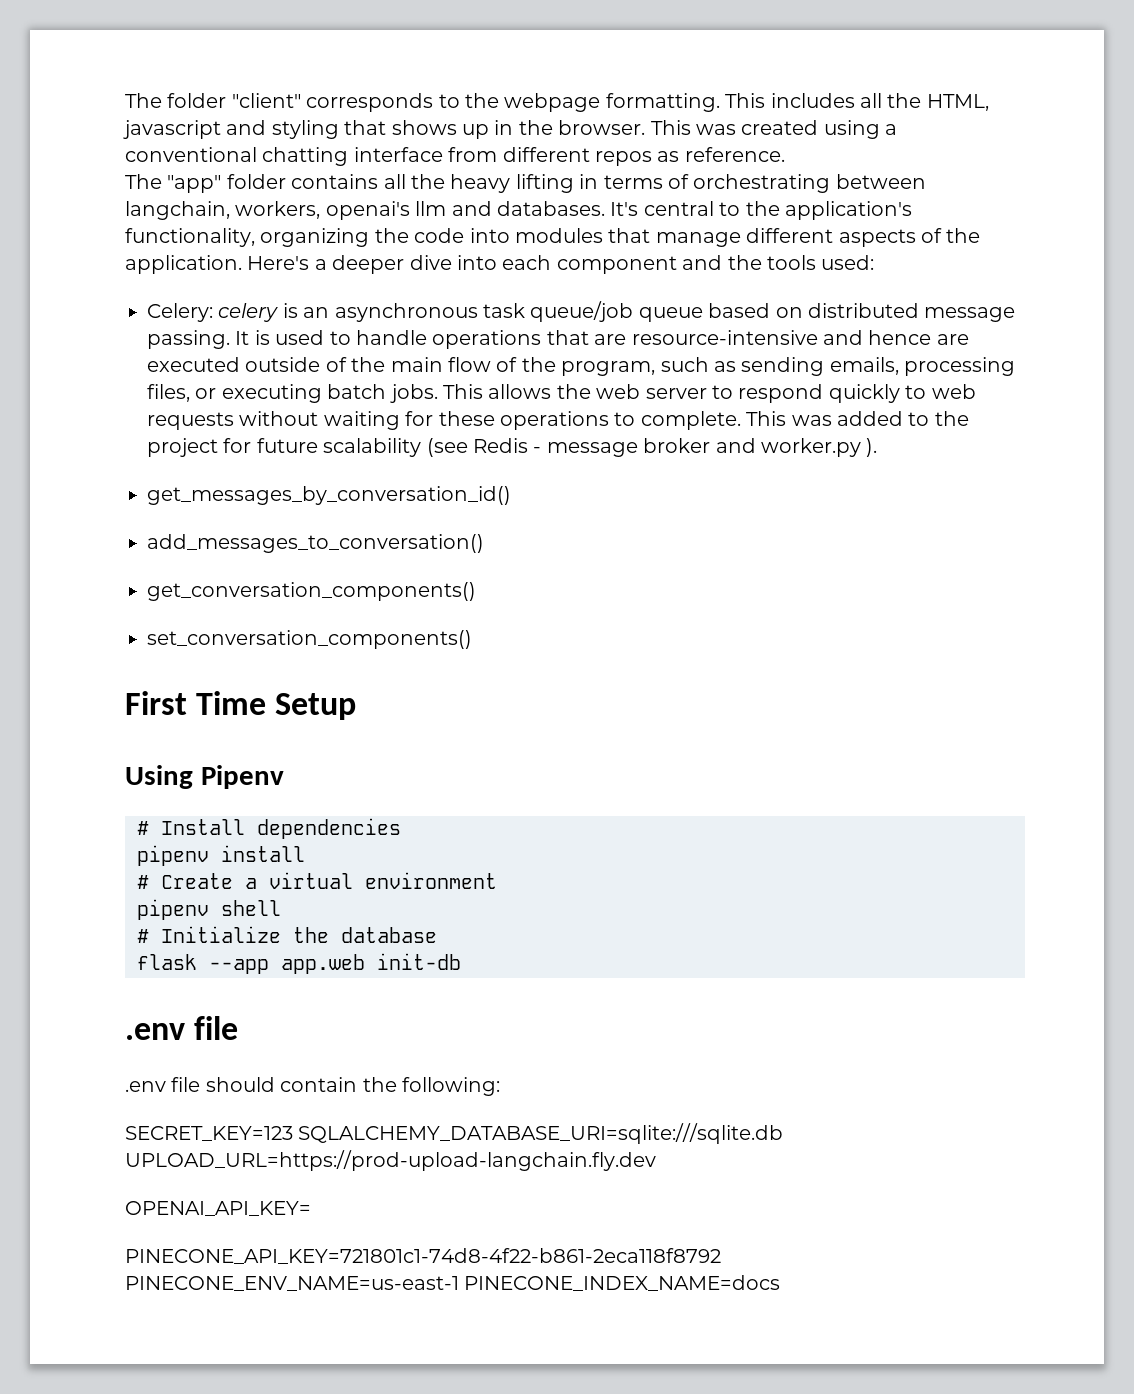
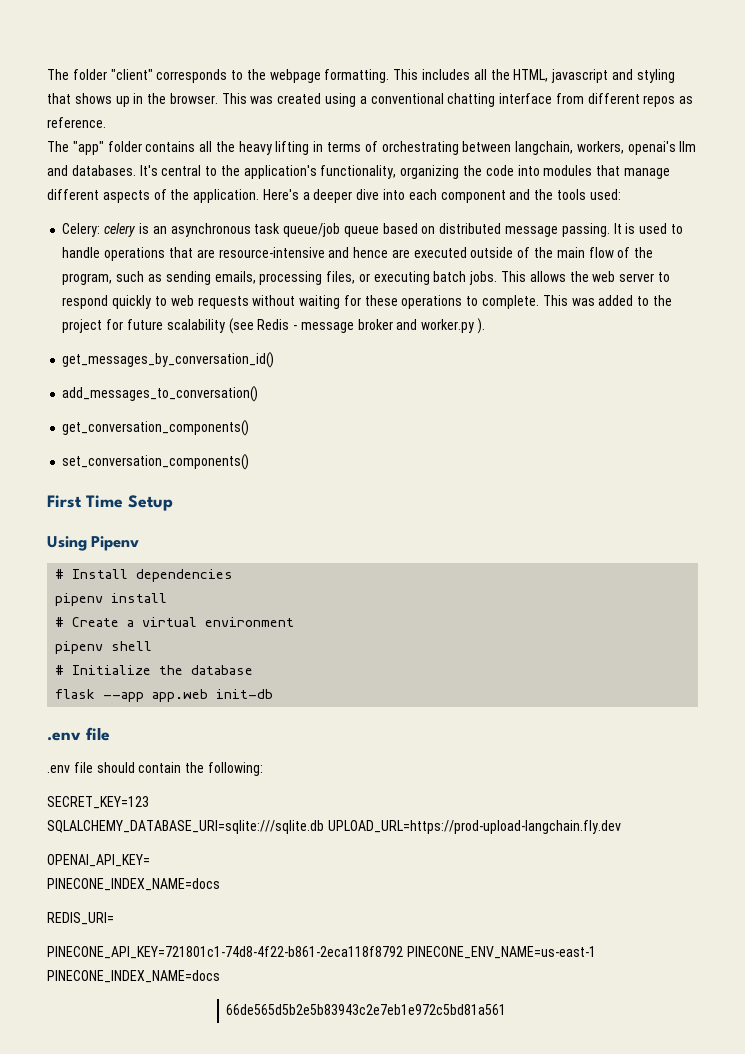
(293, 1133) none -> (149, 802) //
(311, 1208) none -> [47,878,220,891] [47,912,114,925] // PINECONE_INDEX_NAME=docs // REDIS_URI=
(781, 1283) none -> [226,1004,507,1015] // 66de565d5b2e5b83943c2e7eb1e972c5bd81a561

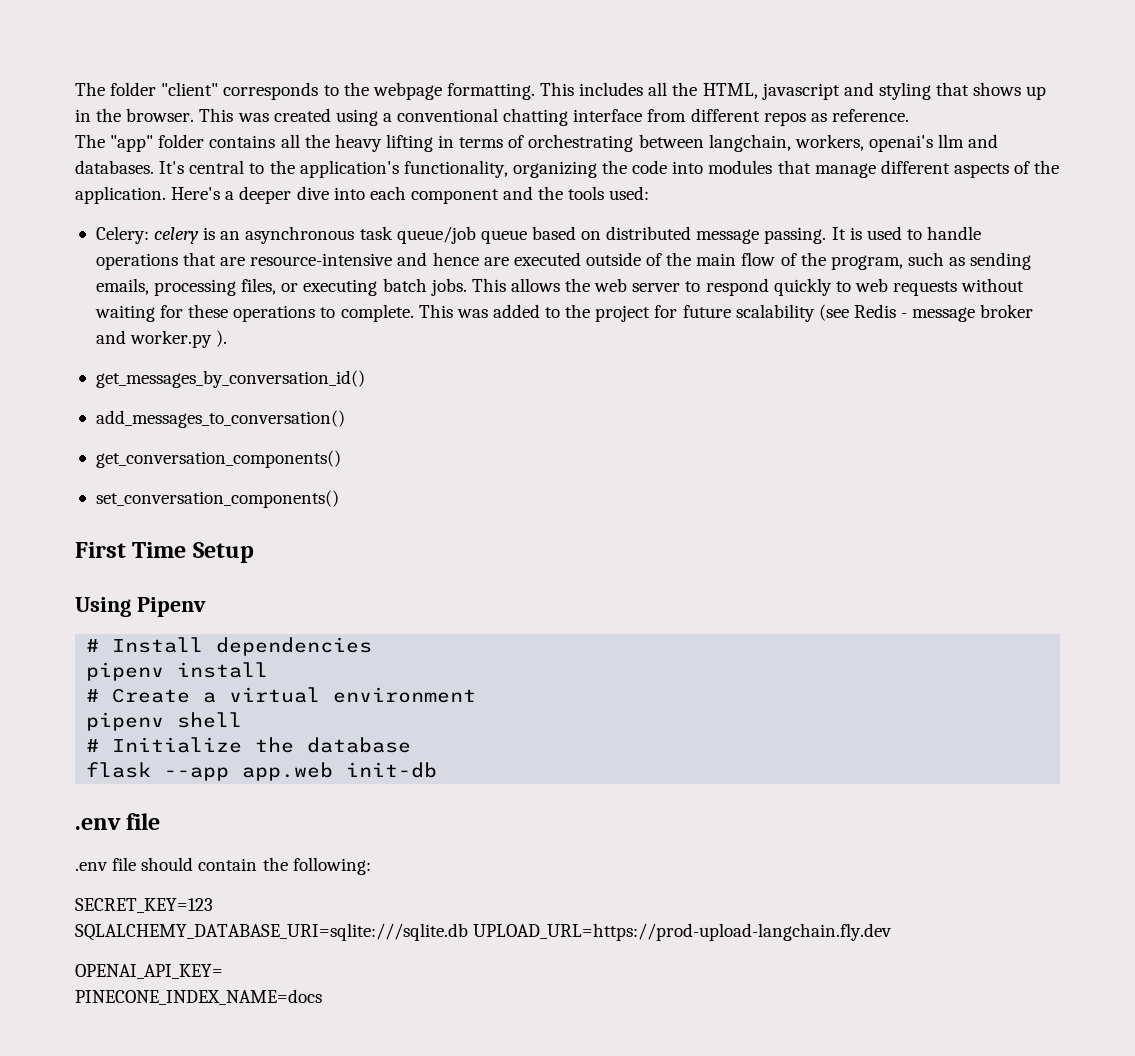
[47,912,114,925] [47,946,596,959] [47,970,220,983] [226,1004,507,1015] // REDIS_URI= // PINECONE_API_KEY=721801c1-74d8-4f22-b861-2eca118f8792 PINECONE_ENV_NAME=us-east-1 PINECONE_INDEX_NAME=docs // 66de565d5b2e5b83943c2e7eb1e972c5bd81a561 -> (322, 997) none

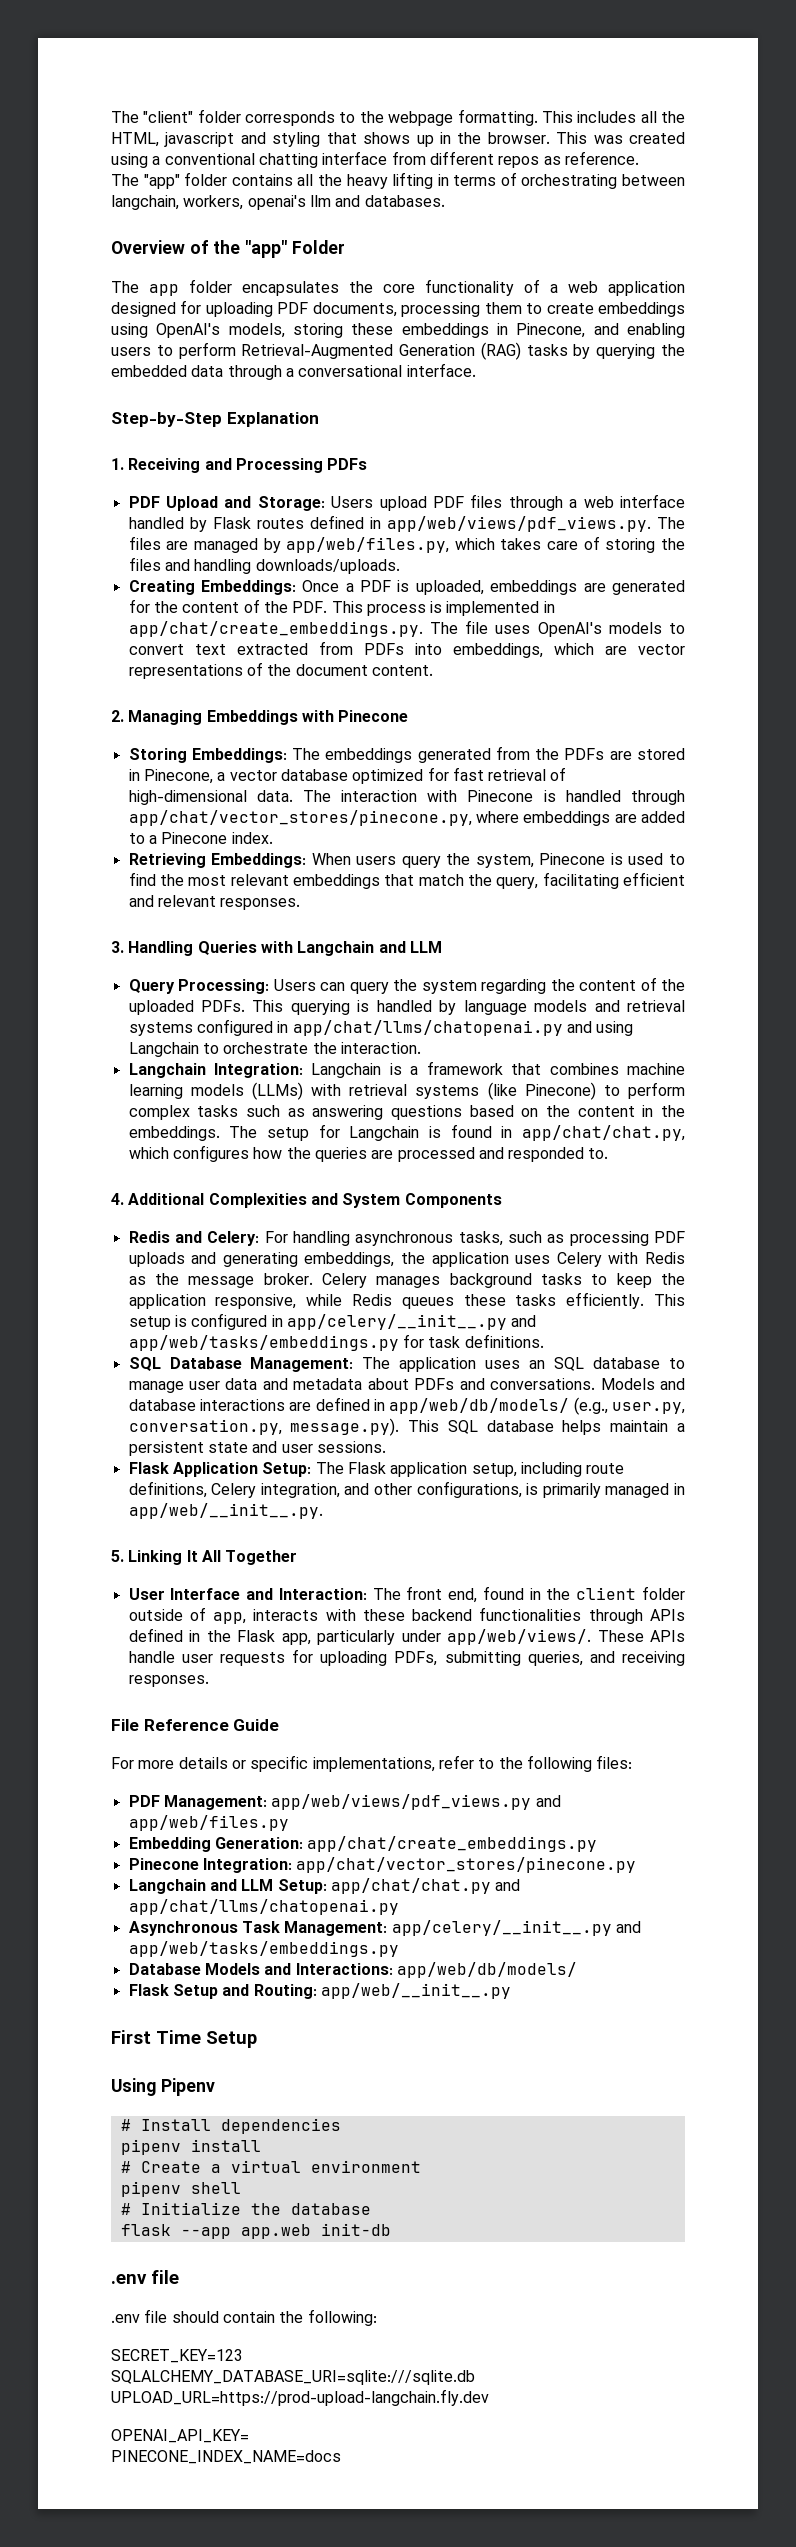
[75,82,219,96] The folder "client" -> [111,109,241,123] The "client" folder
[159,160,1060,178] [75,186,650,204] [95,226,982,244] [95,252,1032,270] [95,278,1025,296] [94,304,1034,322] [95,330,228,348] [95,370,365,388] [95,410,345,428] [95,450,341,468] [95,490,339,508] It's central to the application's functionality, organizing the code into modules that manage different aspects of the application. Here's a deeper dive into each component and the tools used: // Celery: celery is an asynchronous task queue/job queue based on distributed message passing. It is used to handle operations that are resource-intensive and hence are executed outside of the main flow of the program, such as sending emails, processing files, or executing batch jobs. This allows the web server to respond quickly to web requests without waiting for these operations to complete. This was added to the project for future scalability (see Redis - message broker and worker.py ). // get_messages_by_conversation_id() // add_messages_to_conversation() // get_conversation_components() // set_conversation_components() -> [111,240,345,258] [111,279,685,296] [111,300,686,317] [111,323,685,338] [111,342,685,360] [111,363,476,380] [111,412,319,427] [111,458,368,473] [128,494,685,511] [128,515,685,532] [128,536,685,553] [128,557,400,574] [128,580,685,595] [128,599,555,616] [128,620,686,637] [128,641,685,658] [128,662,433,679] [111,710,409,725] [128,746,685,763] [128,767,567,784] [128,790,685,805] [128,810,686,826] [128,832,273,844] [128,853,685,868] [128,872,686,889] [128,895,301,910] [111,941,442,956] [128,977,686,994] [128,1000,685,1015] [128,1019,634,1036] [128,1042,421,1057] [128,1061,686,1078] [128,1082,685,1100] [128,1105,685,1120] [128,1124,686,1141] [128,1145,609,1162] [111,1193,502,1208] [128,1231,685,1246] [128,1252,686,1267] [128,1273,685,1288] [128,1292,685,1309] [128,1313,537,1330] [128,1334,544,1351] [128,1357,685,1372] [128,1378,685,1393] [128,1397,685,1415] [128,1418,685,1436] [128,1441,386,1456] [128,1462,625,1477] [128,1481,686,1498] [128,1503,323,1519] [111,1550,298,1565] [128,1586,685,1603] [128,1607,685,1624] [128,1628,685,1645] [128,1649,685,1666] [128,1675,209,1687] [111,1719,280,1731] [111,1755,633,1772] [128,1794,561,1810] [128,1815,289,1831] [128,1836,598,1852] [128,1857,637,1873] [128,1878,521,1894] [128,1899,399,1915] [128,1920,641,1936] [128,1941,399,1957] [128,1962,577,1978] [128,1983,511,1999] // Overview of the "app" Folder // The app folder encapsulates the core functionality of a web application designed for uploading PDF documents, processing them to create embeddings using OpenAI's models, storing these embeddings in Pinecone, and enabling users to perform Retrieval-Augmented Generation (RAG) tasks by querying the embedded data through a conversational interface. // Step-by-Step Explanation // 1. Receiving and Processing PDFs // PDF Upload and Storage: Users upload PDF files through a web interface handled by Flask routes defined in app/web/views/pdf_views.py. The files are managed by app/web/files.py, which takes care of storing the files and handling downloads/uploads. // Creating Embeddings: Once a PDF is uploaded, embeddings are generated for the content of the PDF. This process is implemented in app/chat/create_embeddings.py. The file uses OpenAI's models to convert text extracted from PDFs into embeddings, which are vector representations of the document content. // 2. Managing Embeddings with Pinecone // Storing Embeddings: The embeddings generated from the PDFs are stored in Pinecone, a vector database optimized for fast retrieval of high-dimensional data. The interaction with Pinecone is handled through app/chat/vector_stores/pinecone.py, where embeddings are added to a Pinecone index. // Retrieving Embeddings: When users query the system, Pinecone is used to find the most relevant embeddings that match the query, facilitating efficient and relevant responses. // 3. Handling Queries with Langchain and LLM // Query Processing: Users can query the system regarding the content of the uploaded PDFs. This querying is handled by language models and retrieval systems configured in app/chat/llms/chatopenai.py and using Langchain to orchestrate the interaction. // Langchain Integration: Langchain is a framework that combines machine learning models (LLMs) with retrieval systems (like Pinecone) to perform complex tasks such as answering questions based on the content in the embeddings. The setup for Langchain is found in app/chat/chat.py, which configures how the queries are processed and responded to. // 4. Additional Complexities and System Components // Redis and Celery: For handling asynchronous tasks, such as processing PDF uploads and generating embeddings, the application uses Celery with Redis as the message broker. Celery manages background tasks to keep the application responsive, while Redis queues these tasks efficiently. This setup is configured in app/celery/__init__.py and app/web/tasks/embeddings.py for task definitions. // SQL Database Management: The application uses an SQL database to manage user data and metadata about PDFs and conversations. Models and database interactions are defined in app/web/db/models/ (e.g., user.py, conversation.py, message.py). This SQL database helps maintain a persistent state and user sessions. // Flask Application Setup: The Flask application setup, including route definitions, Celery integration, and other configurations, is primarily managed in app/web/__init__.py. // 5. Linking It All Together // User Interface and Interaction: The front end, found in the client folder outside of app, interacts with these backend functionalities through APIs defined in the Flask app, particularly under app/web/views/. These APIs handle user requests for uploading PDFs, submitting queries, and receiving responses. // File Reference Guide // For more details or specific implementations, refer to the following files: // PDF Management: app/web/views/pdf_views.py and app/web/files.py // Embedding Generation: app/chat/create_embeddings.py // Pinecone Integration: app/chat/vector_stores/pinecone.py // Langchain and LLM Setup: app/chat/chat.py and app/chat/llms/chatopenai.py // Asynchronous Task Management: app/celery/__init__.py and app/web/tasks/embeddings.py // Database Models and Interactions: app/web/db/models/ // Flask Setup and Routing: app/web/__init__.py

